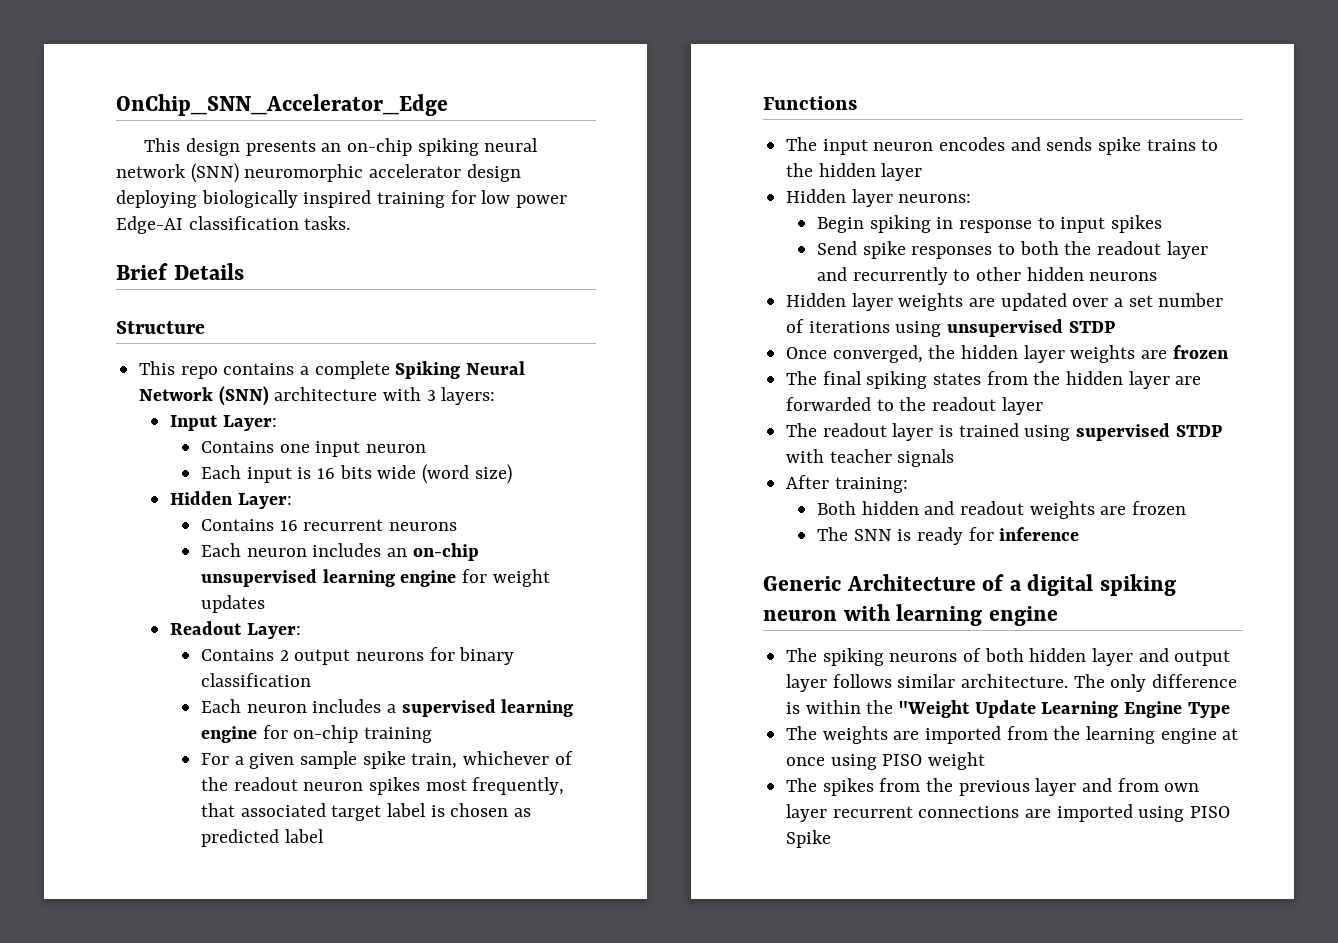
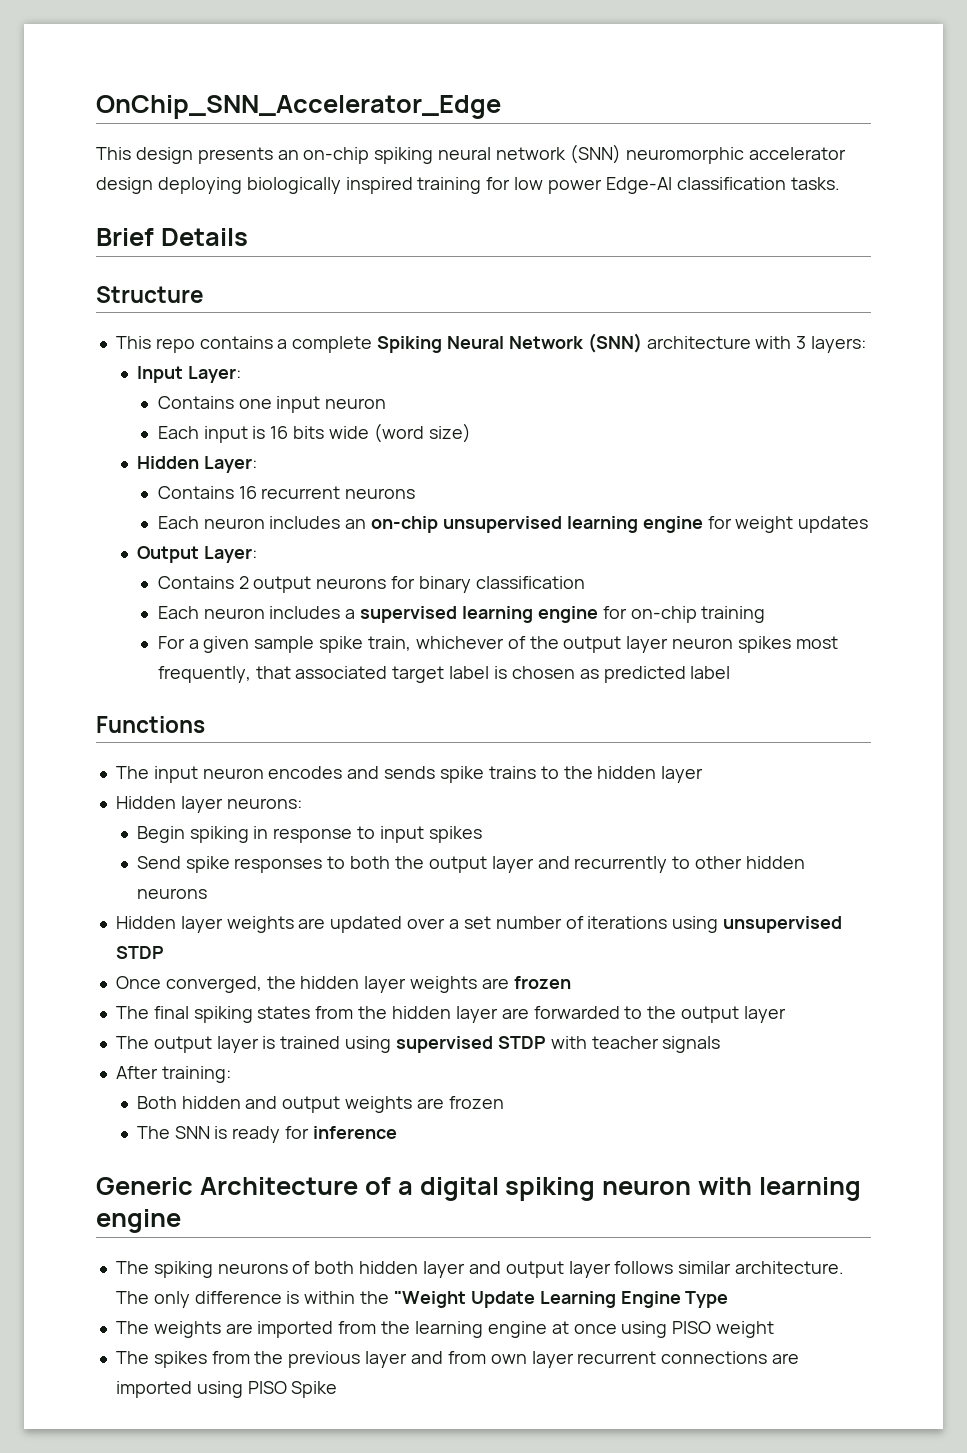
[170,621,243,635] Readout -> [136,546,199,563] Output
[233,777,298,791] readout -> [563,636,669,653] output layer
[1097,241,1162,255] readout -> [428,856,487,873] output
[932,397,997,411] readout -> [681,1006,740,1023] output
[822,423,887,437] readout -> [153,1036,212,1053] output
[960,501,1025,515] readout -> [282,1096,341,1113] output

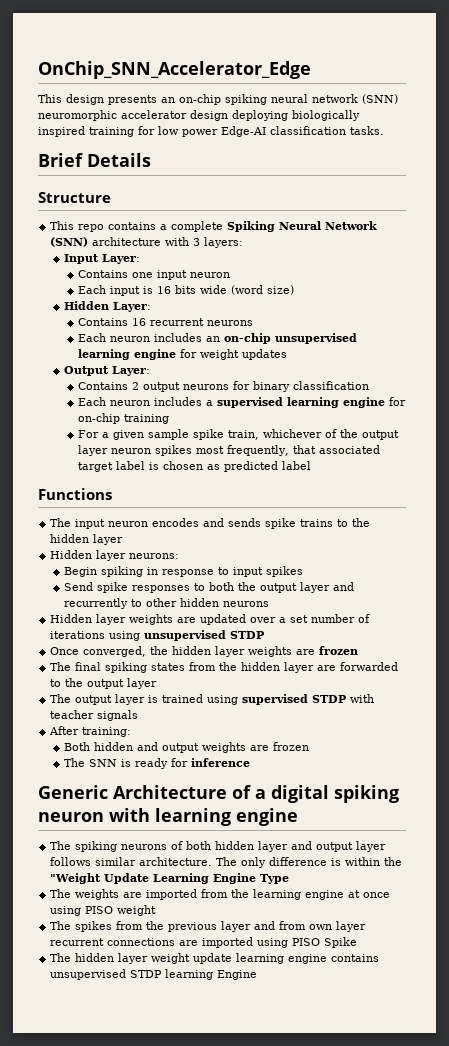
(338, 1389) none -> [50,953,380,964] [50,969,258,980] // The hidden layer weight update learning engine contains unsupervised STDP learning Engine

